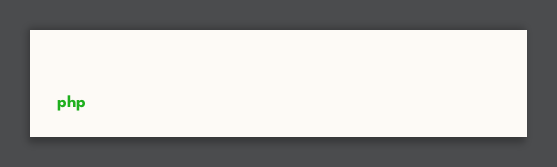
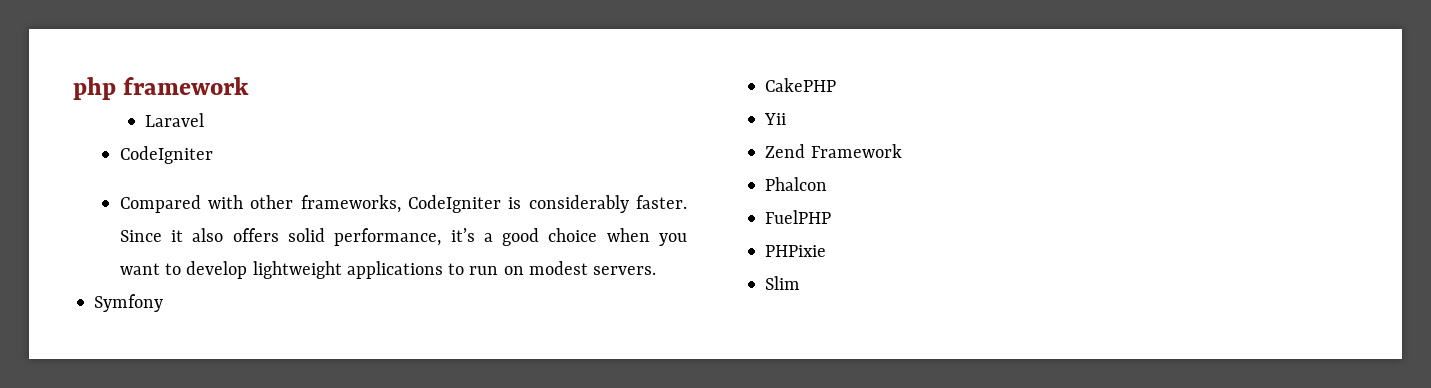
(86, 103) none -> [123,77,250,95] [145,113,205,127] [119,146,213,164] [119,195,687,213] [119,228,687,246] [119,261,657,279] [94,294,164,312] [765,78,837,92] [764,113,787,125] [765,144,902,158] [765,177,828,191] [765,210,832,224] [765,245,827,257] [765,276,801,290] framework // Laravel // CodeIgniter // Compared with other frameworks, CodeIgniter is considerably faster. Since it also offers solid performance, it’s a good choice when you want to develop lightweight applications to run on modest servers. // Symfony // CakePHP // Yii // Zend Framework // Phalcon // FuelPHP // PHPixie // Slim

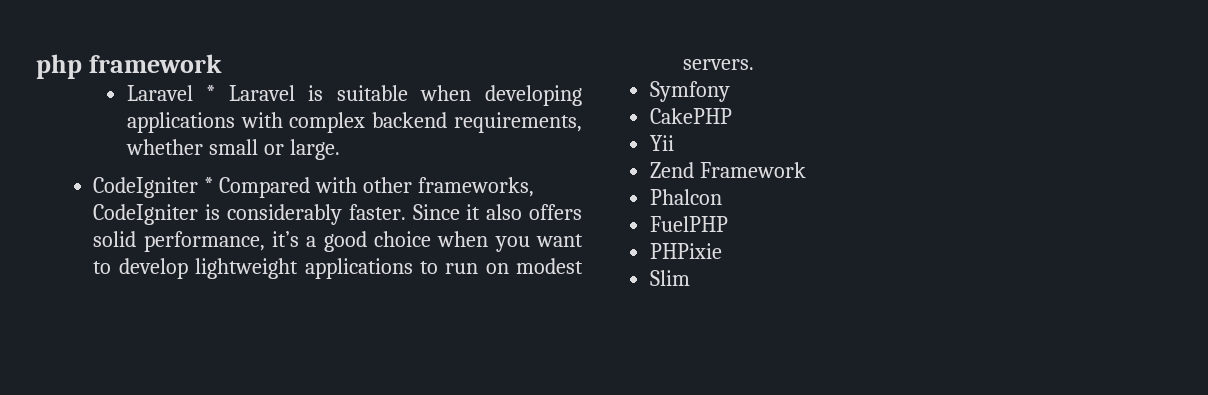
[119,146,213,164] // CodeIgniter // -> [206,85,582,106] [126,112,582,133] [125,139,340,160] [93,177,214,198] * Laravel is suitable when developing applications with complex backend requirements, whether small or large. // CodeIgniter *

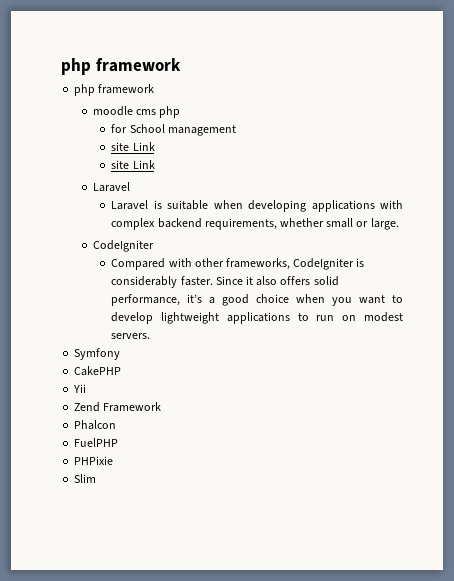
[36,54,222,79] [126,85,216,101] php framework // Laravel * -> [61,58,181,75] [74,84,155,96] [92,106,181,118] [111,124,236,136] [111,142,155,151] [111,160,155,169] [92,182,130,192] php framework // php framework // moodle cms php // for School management // site Link // site Link // Laravel //
[204,177,214,193] * -> (154, 246) //

